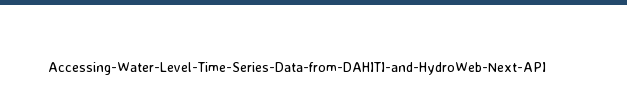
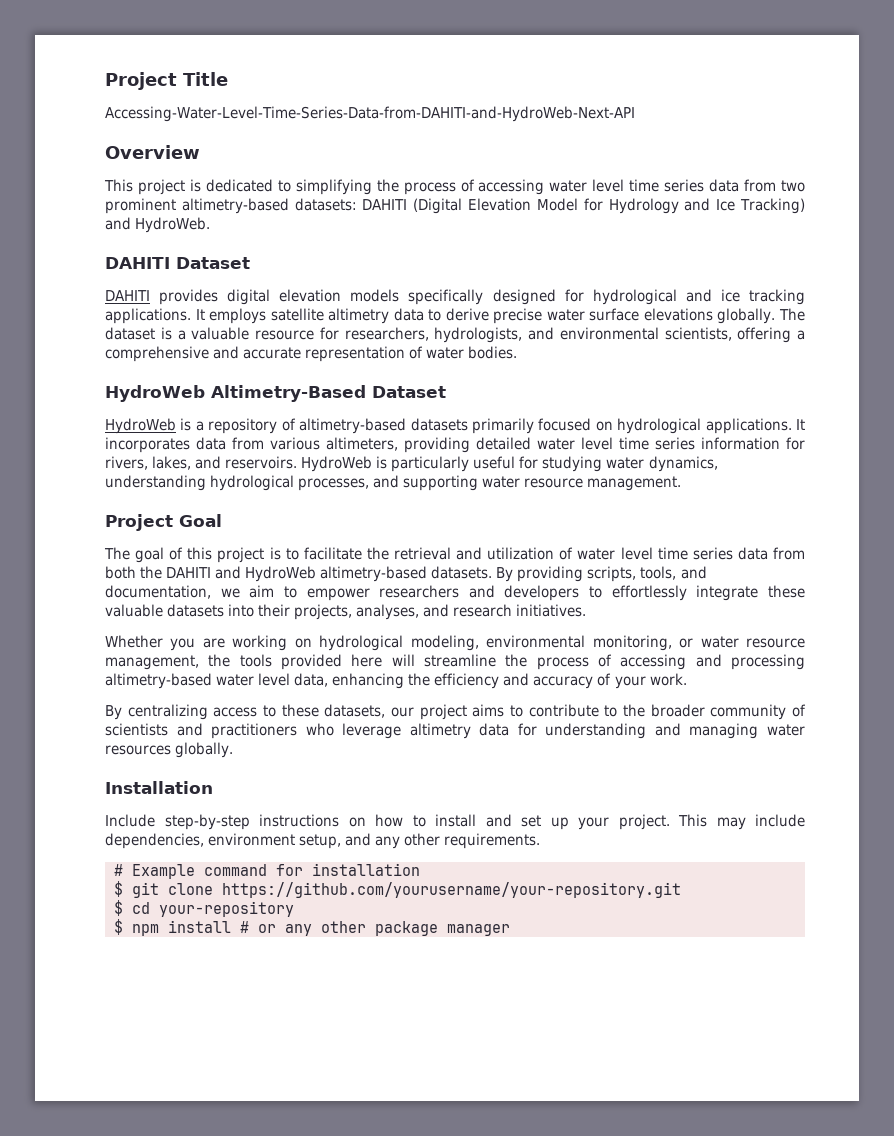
(48, 68) none -> [105,72,228,90] Project Title //
(546, 68) none -> [105,145,200,159] [104,179,805,195] [105,198,806,214] [105,217,211,233] [105,257,250,269] [105,289,806,305] [105,308,805,324] [105,327,805,343] [105,346,518,362] [105,385,446,402] [105,418,805,434] [105,437,805,453] [105,456,718,472] [105,475,682,491] [105,514,222,531] [104,547,805,563] [105,566,707,582] [105,585,805,601] [105,604,587,620] [105,635,806,651] [105,654,805,670] [105,673,687,689] [105,704,806,720] [105,723,805,739] [105,742,234,758] [105,781,213,794] [105,814,805,830] [105,833,541,849] [114,863,420,879] [114,881,681,898] [114,900,294,917] [114,919,510,936] // Overview // This project is dedicated to simplifying the process of accessing water level time series data from two prominent altimetry-based datasets: DAHITI (Digital Elevation Model for Hydrology and Ice Tracking) and HydroWeb. // DAHITI Dataset // DAHITI provides digital elevation models specifically designed for hydrological and ice tracking applications. It employs satellite altimetry data to derive precise water surface elevations globally. The dataset is a valuable resource for researchers, hydrologists, and environmental scientists, offering a comprehensive and accurate representation of water bodies. // HydroWeb Altimetry-Based Dataset // HydroWeb is a repository of altimetry-based datasets primarily focused on hydrological applications. It incorporates data from various altimeters, providing detailed water level time series information for rivers, lakes, and reservoirs. HydroWeb is particularly useful for studying water dynamics, understanding hydrological processes, and supporting water resource management. // Project Goal // The goal of this project is to facilitate the retrieval and utilization of water level time series data from both the DAHITI and HydroWeb altimetry-based datasets. By providing scripts, tools, and documentation, we aim to empower researchers and developers to effortlessly integrate these valuable datasets into their projects, analyses, and research initiatives. // Whether you are working on hydrological modeling, environmental monitoring, or water resource management, the tools provided here will streamline the process of accessing and processing altimetry-based water level data, enhancing the efficiency and accuracy of your work. // By centralizing access to these datasets, our project aims to contribute to the broader community of scientists and practitioners who leverage altimetry data for understanding and managing water resources globally. // Installation // Include step-by-step instructions on how to install and set up your project. This may include dependencies, environment setup, and any other requirements. // # Example command for installation // $ git clone https://github.com/yourusername/your-repository.git // $ cd your-repository // $ npm install # or any other package manager

